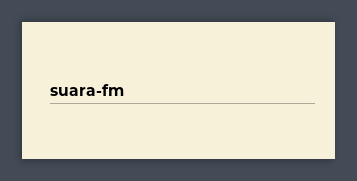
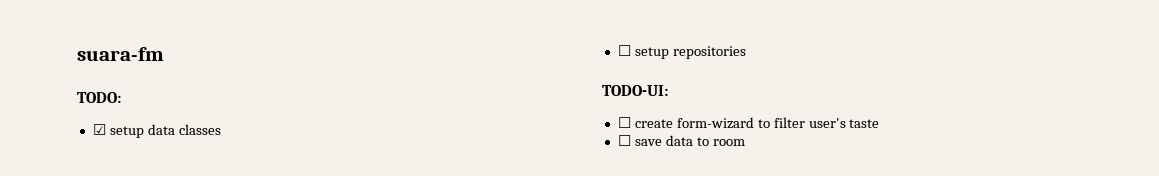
(124, 90) none -> [77,92,121,103] [92,124,221,138] [617,45,746,59] [602,85,668,96] [617,117,880,129] [617,135,745,146] // TODO: // ☑ setup data classes // ☐ setup repositories // TODO-UI: // ☐ create form-wizard to filter user's taste // ☐ save data to room

